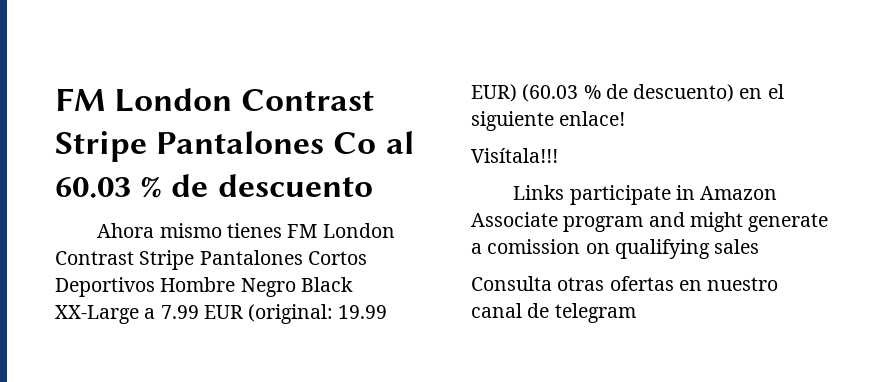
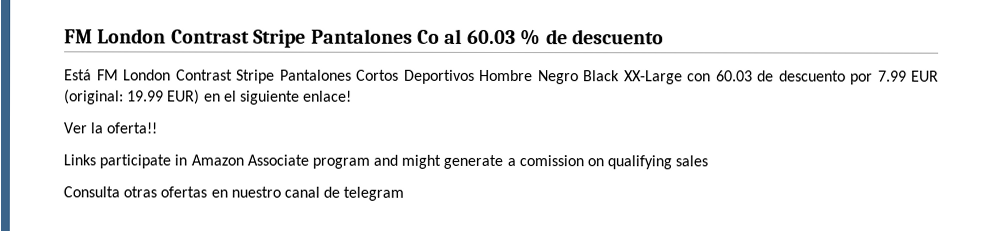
[97,223,282,238] Ahora mismo tienes -> [64,69,92,81] Está
[144,308,156,319] a -> [687,70,873,85] con 60.03 de descuento por
[522,84,735,102] (60.03 % de descuento) -> (201, 97) none
[471,148,558,163] Visítala!!! -> [63,122,158,134] Ver la oferta!!

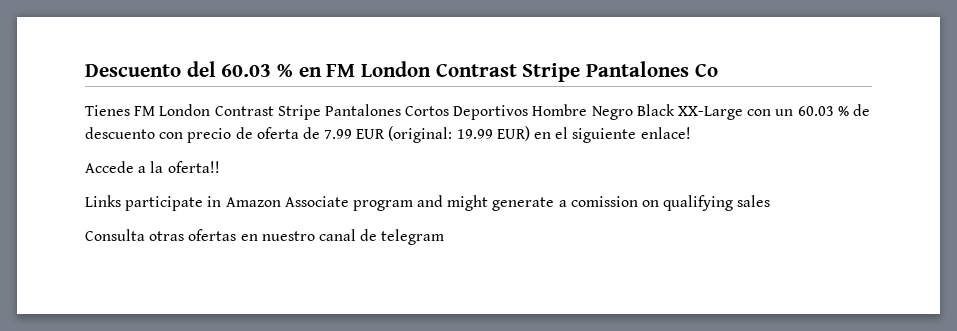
(64, 36) none -> [85,61,322,77] Descuento del 60.03 % en
[444,28,664,46] [64,69,92,81] al 60.03 % de descuento // Está -> [85,105,130,116] // Tienes
[715,70,873,85] 60.03 de descuento por -> [775,104,870,116] [85,127,320,143] un 60.03 % de descuento con precio de oferta de
[63,122,87,134] Ver -> [85,161,147,173] Accede a

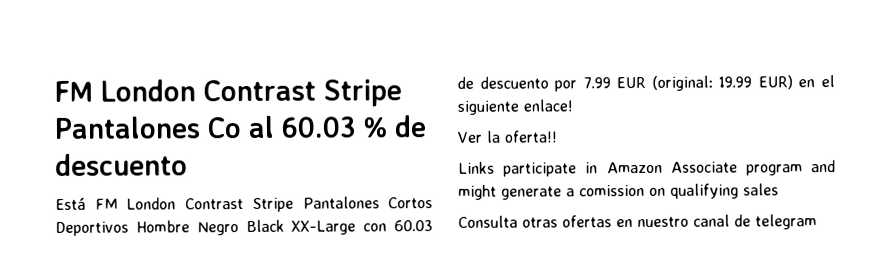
[85,61,322,77] Descuento del 60.03 % en -> (54, 91) none
[85,105,130,116] // Tienes -> [248,115,427,138] [55,153,188,176] [55,197,86,210] al 60.03 % de descuento // Está
[775,104,870,116] [85,127,320,143] un 60.03 % de descuento con precio de oferta de -> [394,220,433,232] [457,76,578,92] 60.03 de descuento por
[85,161,147,173] Accede a -> [457,131,483,143] Ver

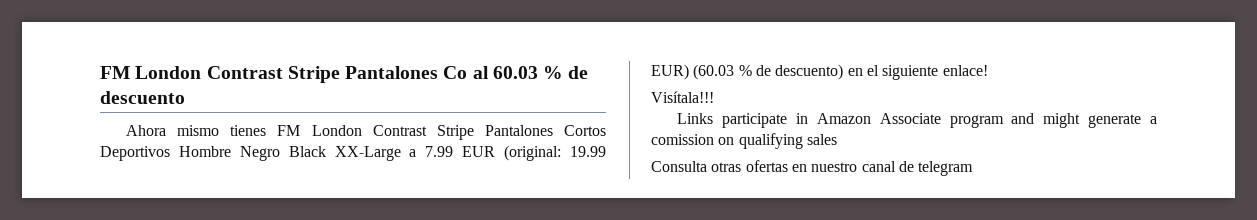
[55,197,86,210] Está -> [126,125,267,136] Ahora mismo tienes
[363,220,433,232] [457,76,578,92] con 60.03 de descuento por -> [409,149,417,157] a
(793, 82) none -> [693,64,844,80] (60.03 % de descuento)
[457,130,558,143] Ver la oferta!! -> [651,91,714,103] Visítala!!!

